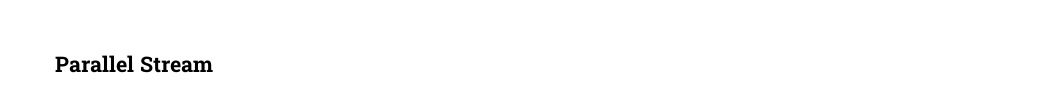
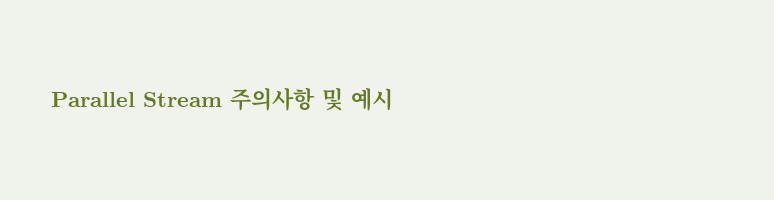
(213, 64) none -> [230,87,393,111] 주의사항 및 예시

